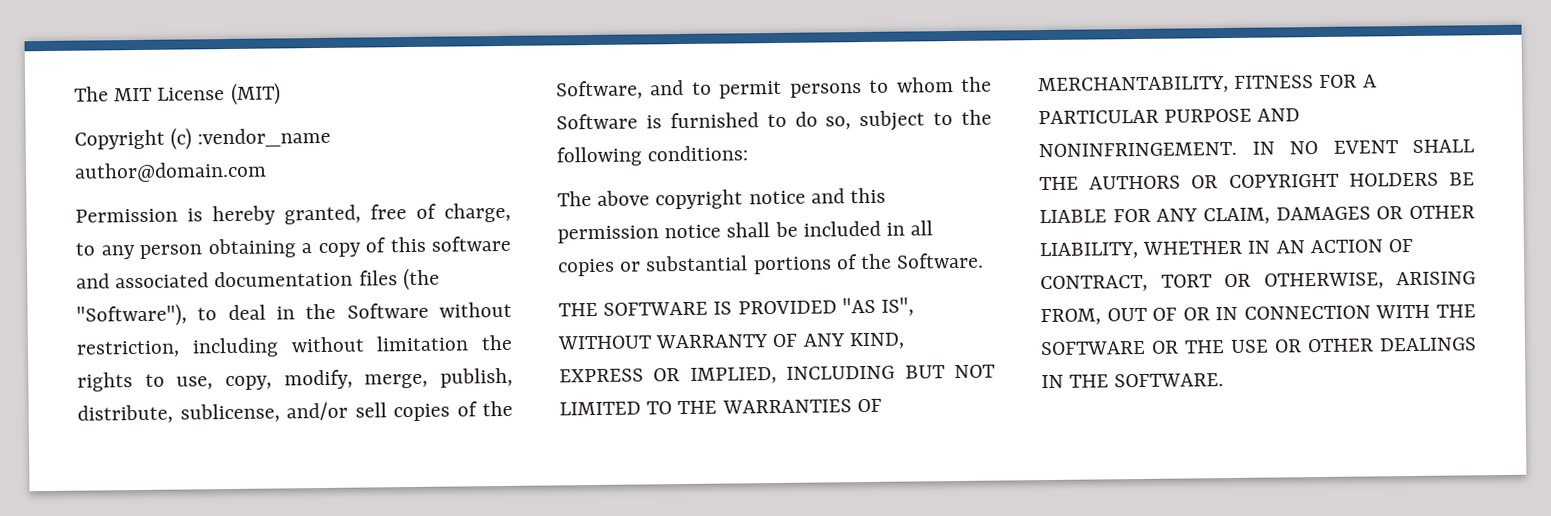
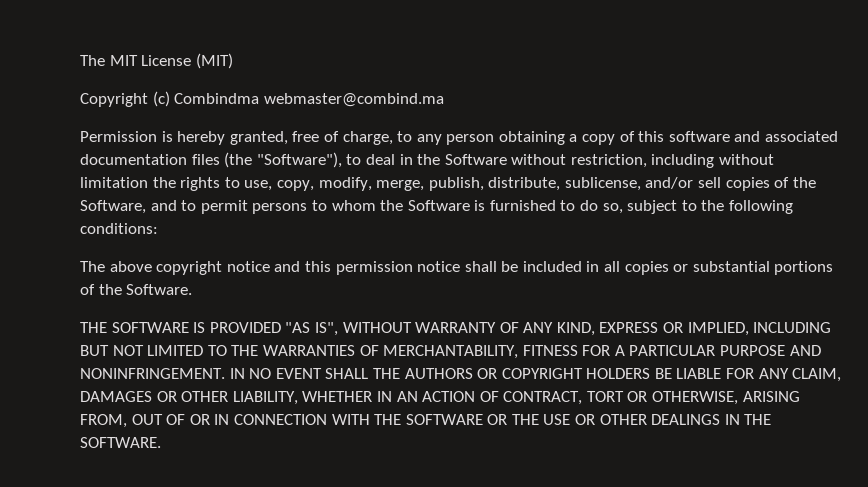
[197,127,332,148] [74,161,267,183] :vendor_name author@domain.com -> [174,93,444,107] Combindma webmaster@combind.ma

